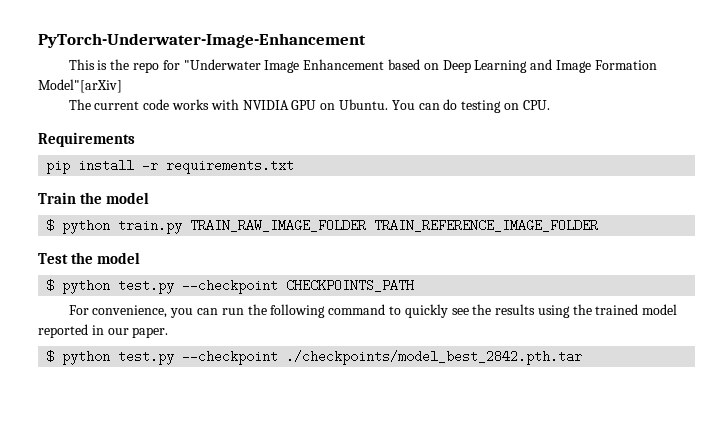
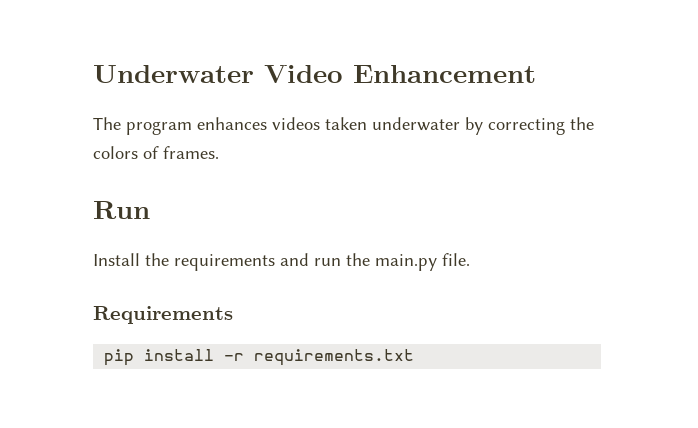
[38,33,366,48] [68,59,657,73] [38,79,122,93] [68,99,550,113] PyTorch-Underwater-Image-Enhancement // This is the repo for "Underwater Image Enhancement based on Deep Learning and Image Formation Model"[arXiv] // The current code works with NVIDIA GPU on Ubuntu. You can do testing on CPU. -> [93,65,536,83] [93,117,594,135] [93,146,219,159] [93,201,150,219] [93,253,470,271] Underwater Video Enhancement // The program enhances videos taken underwater by correcting the colors of frames. // Run // Install the requirements and run the main.py file.
[38,192,150,204] [46,219,599,234] [38,252,141,264] [46,279,415,294] [68,304,678,318] [38,324,169,338] [46,350,583,365] // Train the model // $ python train.py TRAIN_RAW_IMAGE_FOLDER TRAIN_REFERENCE_IMAGE_FOLDER // Test the model // $ python test.py --checkpoint CHECKPOINTS_PATH // For convenience, you can run the following command to quickly see the results using the trained model reported in our paper. // $ python test.py --checkpoint ./checkpoints/model_best_2842.pth.tar -> (415, 357) none

